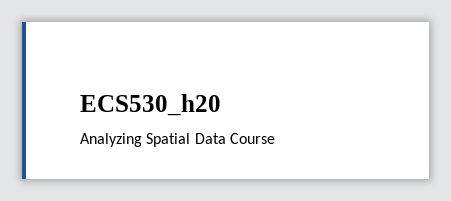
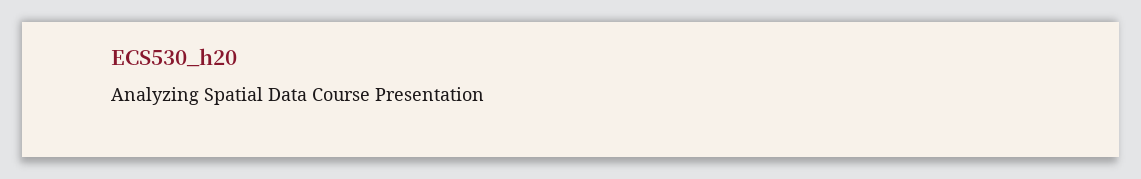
(275, 138) none -> [375,87,484,101] Presentation

